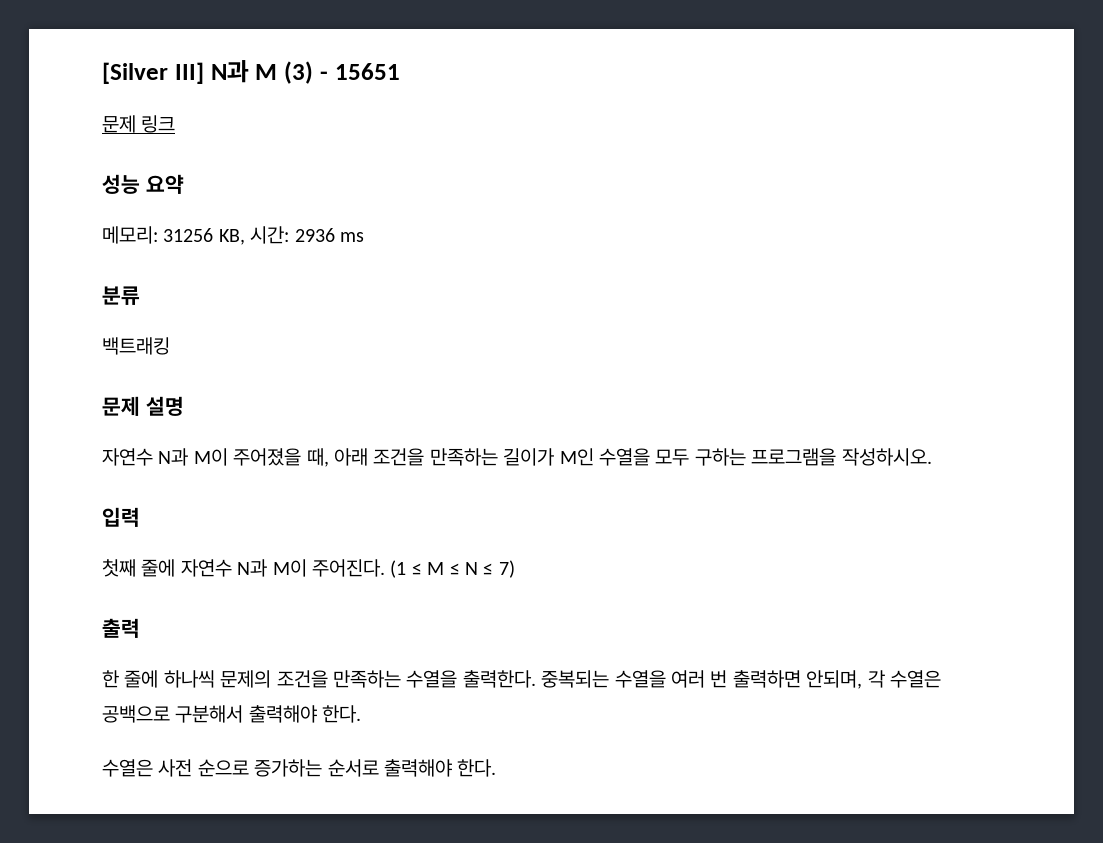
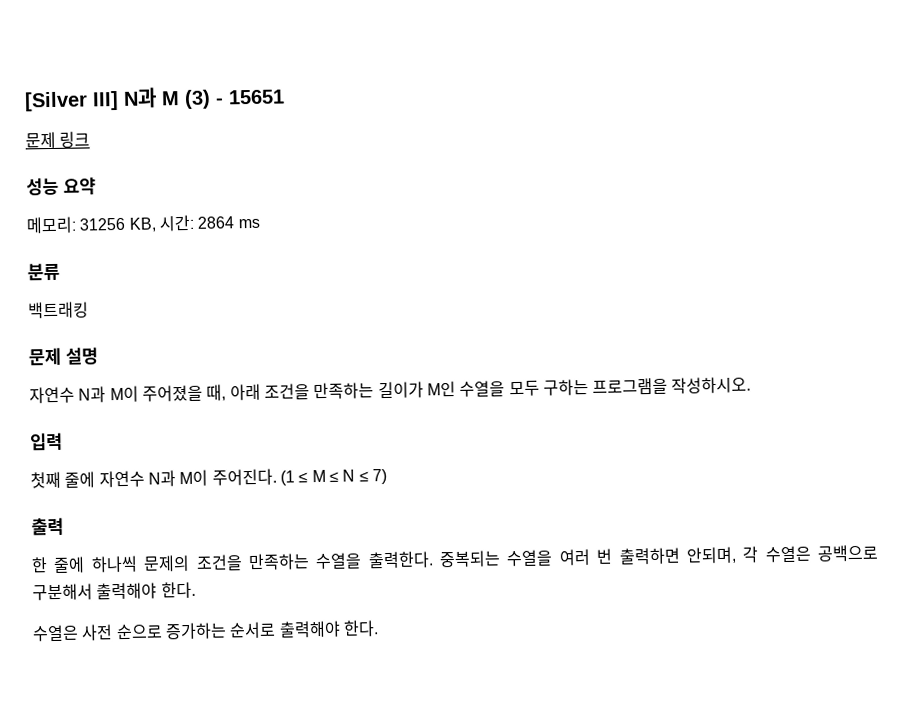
[294,228,335,242] 2936 -> [197,216,235,229] 2864

